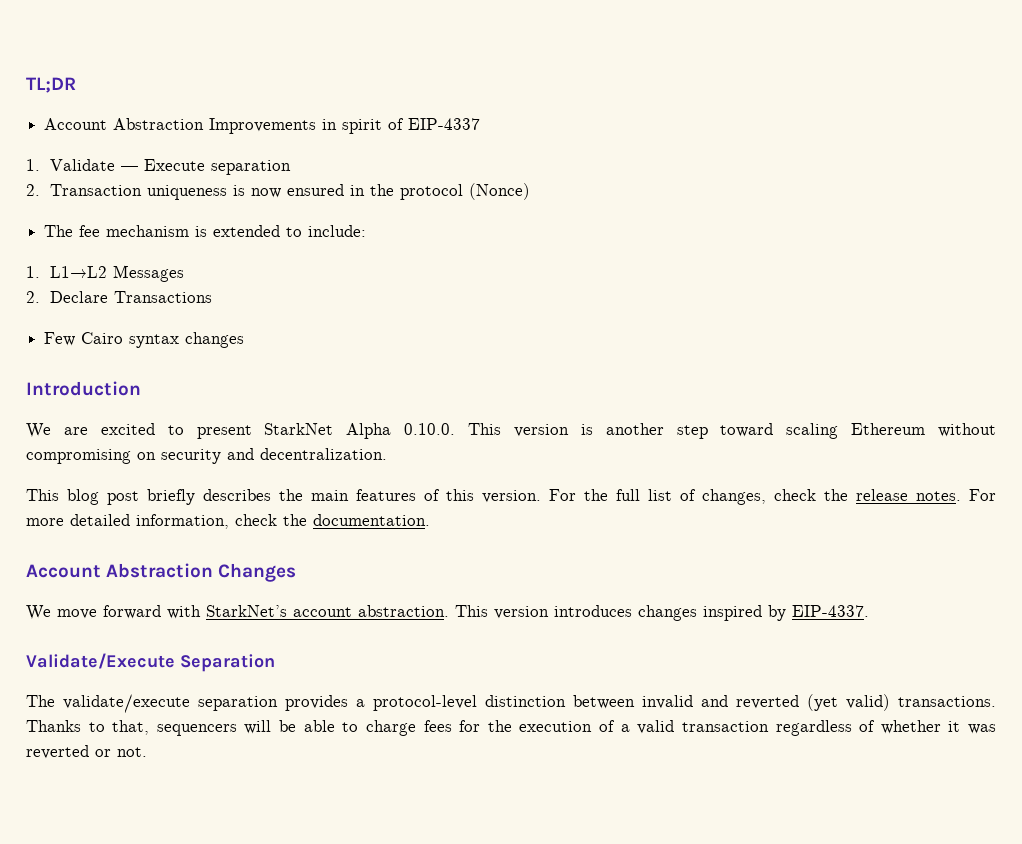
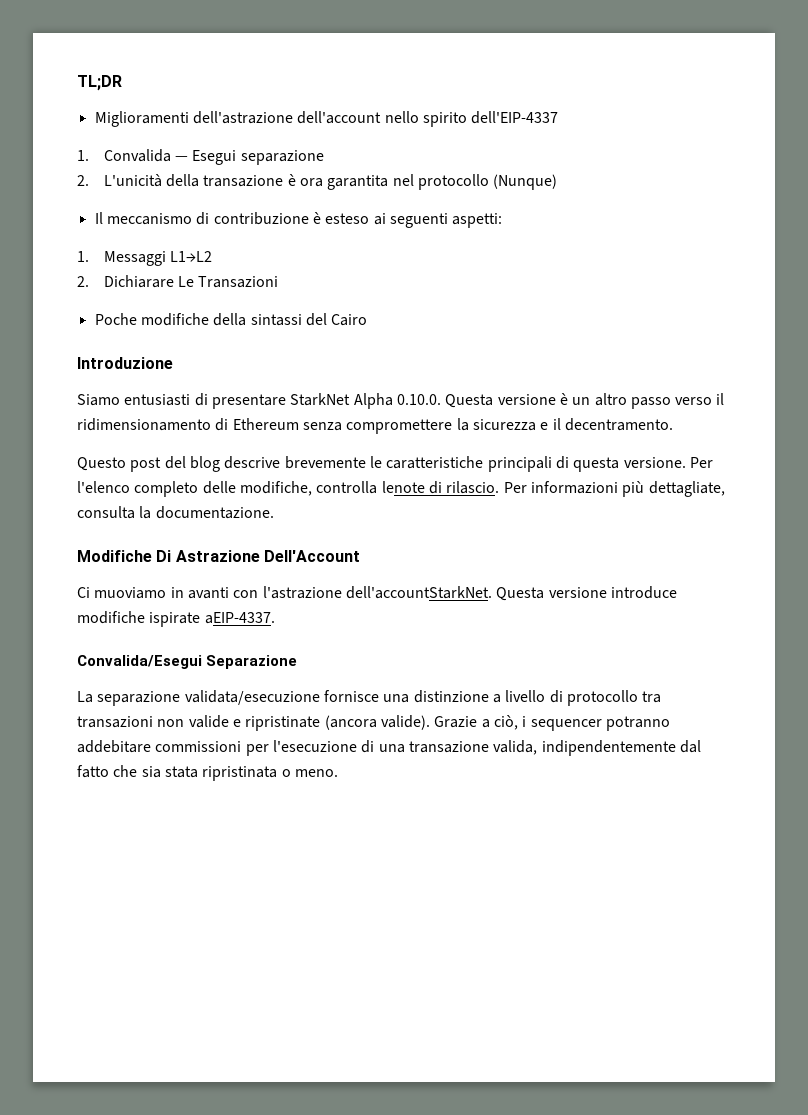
[44,118,481,134] [26,159,292,175] [26,183,531,200] [44,225,367,237] [26,266,40,278] Account Abstraction Improvements in spirit of EIP-4337 // 1. Validate — Execute separation // 2. Transaction uniqueness is now ensured in the protocol (Nonce) // The fee mechanism is extended to include: // 1. -> [94,111,559,127] [77,149,324,165] [77,174,558,190] [94,212,503,228] [77,251,166,266] Miglioramenti dell'astrazione dell'account nello spirito dell'EIP-4337 // 1. Convalida — Esegui separazione // 2. L'unicità della transazione è ora garantita nel protocollo (Nunque) // Il meccanismo di contribuzione è esteso ai seguenti aspetti: // 1. Messaggi
[113,265,185,282] [26,291,213,303] [44,332,245,348] [26,381,141,396] [26,423,996,439] [26,448,387,464] [26,489,996,505] [26,514,430,529] [26,563,297,582] [26,605,869,621] [26,653,275,672] [26,694,996,713] [26,720,996,736] [26,745,147,759] Messages // 2. Declare Transactions // Few Cairo syntax changes // Introduction // We are excited to present StarkNet Alpha 0.10.0. This version is another step toward scaling Ethereum without compromising on security and decentralization. // This blog post briefly describes the main features of this version. For the full list of changes, check the release notes. For more detailed information, check the documentation. // Account Abstraction Changes // We move forward with StarkNet’s account abstraction. This version introduces changes inspired by EIP-4337. // Validate/Execute Separation // The validate/execute separation provides a protocol-level distinction between invalid and reverted (yet valid) transactions. Thanks to that, sequencers will be able to charge fees for the execution of a valid transaction regardless of whether it was reverted or not. -> [77,275,279,288] [94,313,368,326] [77,357,173,369] [77,393,725,409] [77,418,673,434] [77,456,713,472] [77,481,725,497] [77,506,274,519] [77,550,360,562] [77,586,677,601] [77,611,275,627] [77,655,298,669] [77,690,662,706] [77,715,670,731] [77,740,701,756] [77,765,338,781] // 2. Dichiarare Le Transazioni // Poche modifiche della sintassi del Cairo // Introduzione // Siamo entusiasti di presentare StarkNet Alpha 0.10.0. Questa versione è un altro passo verso il ridimensionamento di Ethereum senza compromettere la sicurezza e il decentramento. // Questo post del blog descrive brevemente le caratteristiche principali di questa versione. Per l'elenco completo delle modifiche, controlla lenote di rilascio. Per informazioni più dettagliate, consulta la documentazione. // Modifiche Di Astrazione Dell'Account // Ci muoviamo in avanti con l'astrazione dell'accountStarkNet. Questa versione introduce modifiche ispirate aEIP-4337. // Convalida/Esegui Separazione // La separazione validata/esecuzione fornisce una distinzione a livello di protocollo tra transazioni non valide e ripristinate (ancora valide). Grazie a ciò, i sequencer potranno addebitare commissioni per l'esecuzione di una transazione valida, indipendentemente dal fatto che sia stata ripristinata o meno.

